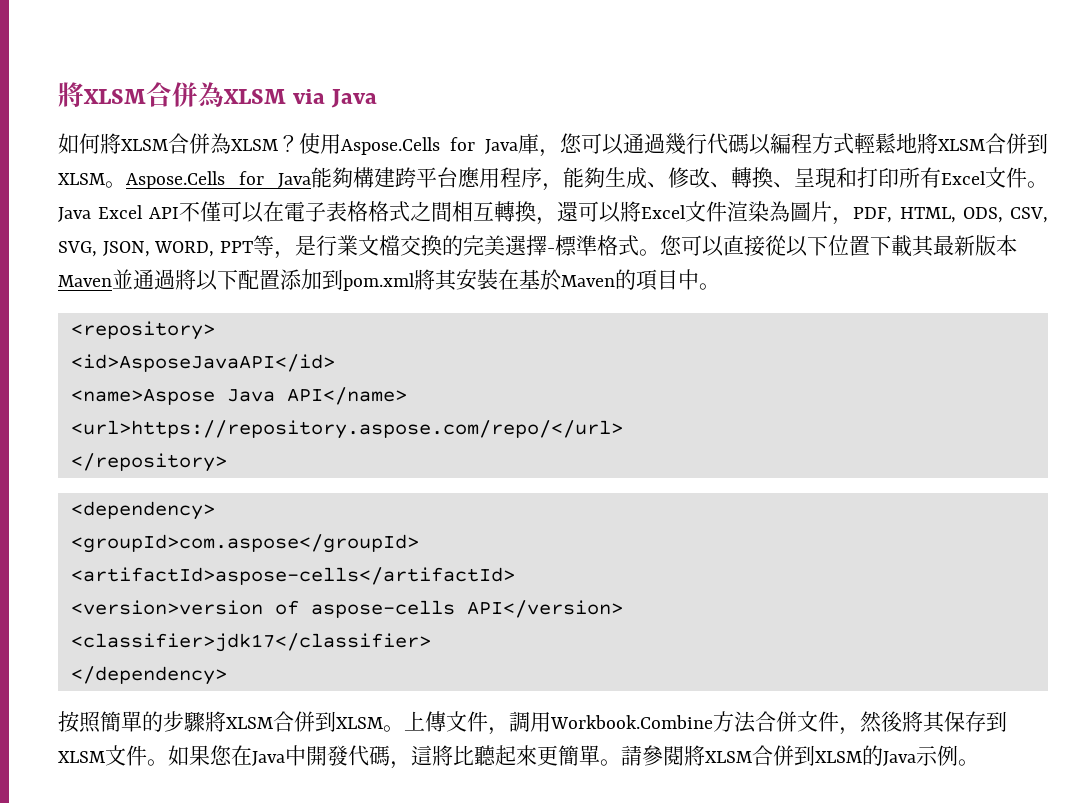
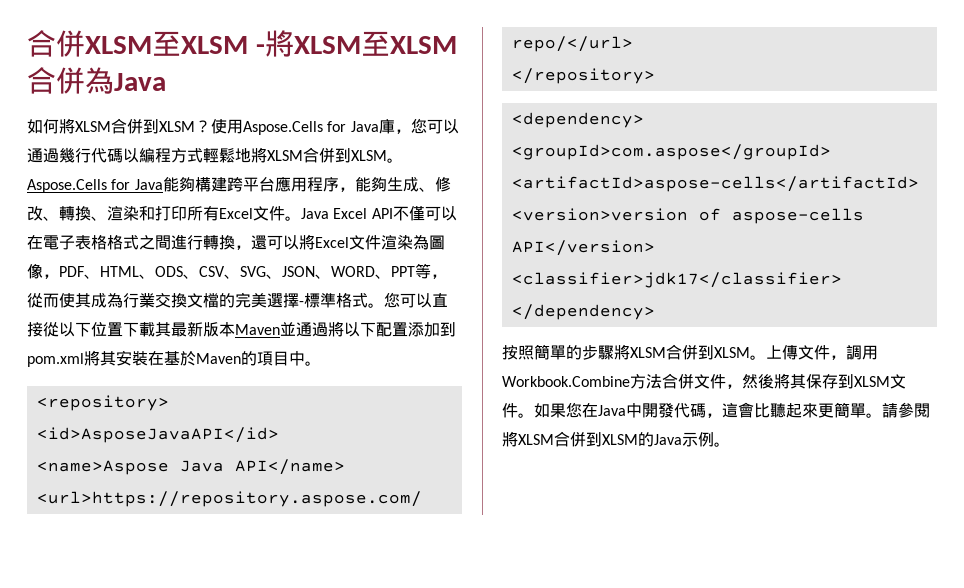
[58,82,325,107] 將XLSM合併為XLSM via -> [27,30,457,57] [27,67,114,94] 合併XLSM至XLSM -將XLSM至XLSM合併為
[210,133,231,154] 為 -> [143,119,159,134] 到
[794,168,836,188] 呈現 -> [107,206,139,221] 渲染
[452,201,495,222] 相互 -> [171,234,203,250] 進行
[811,201,1048,225] [58,235,443,259] 片，PDF, HTML, ODS, CSV, SVG, JSON, WORD, PPT等，是行業文檔交換 -> [27,263,447,279] [27,293,219,308] 像，PDF、HTML、ODS、CSV、SVG、JSON、WORD、PPT等，從而使其成為行業交換文檔
[432,745,453,766] 將 -> [738,402,754,418] 會

